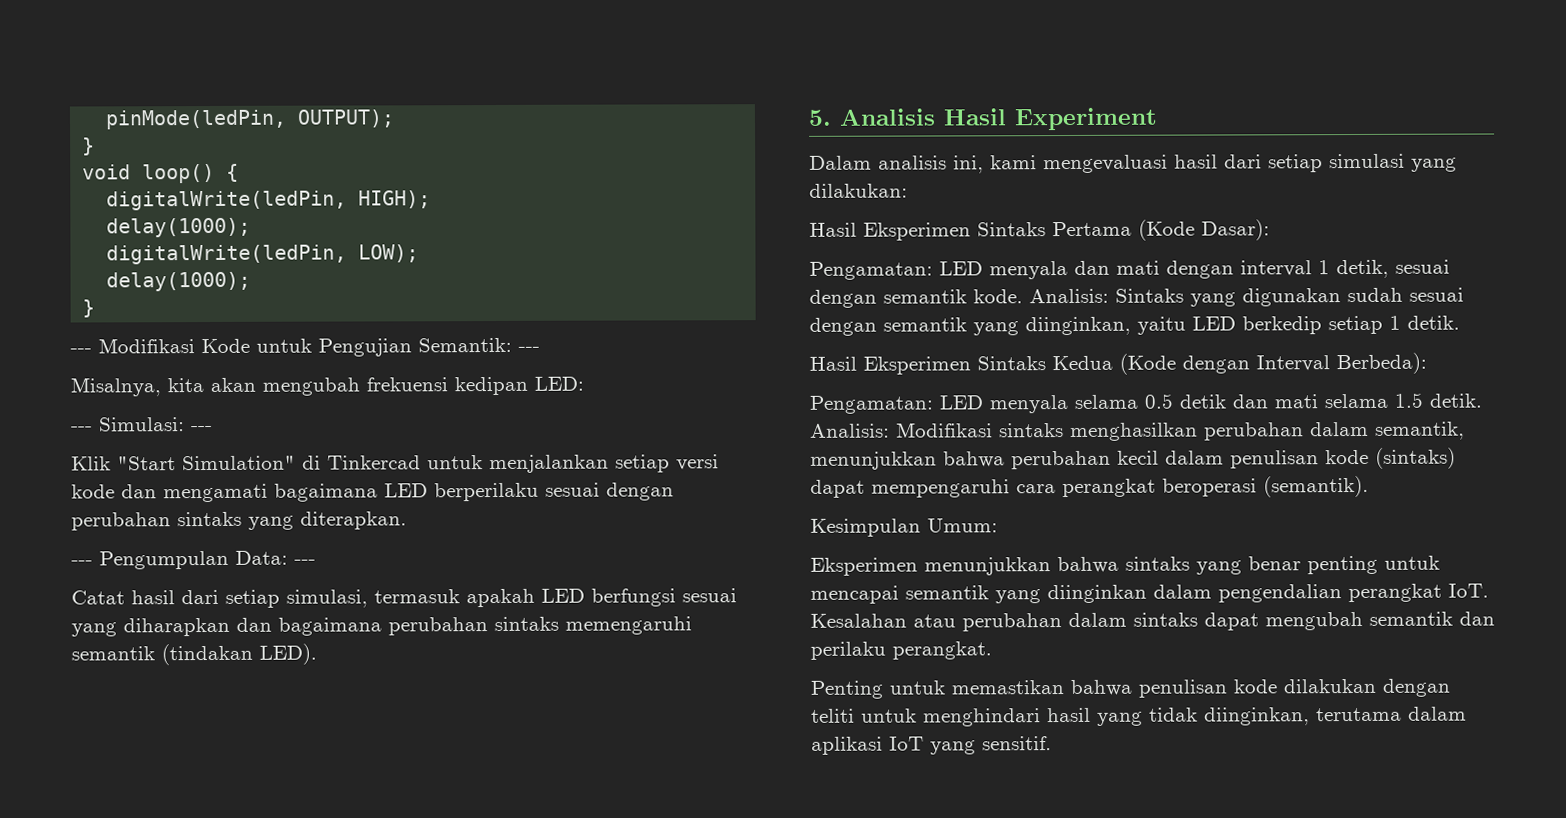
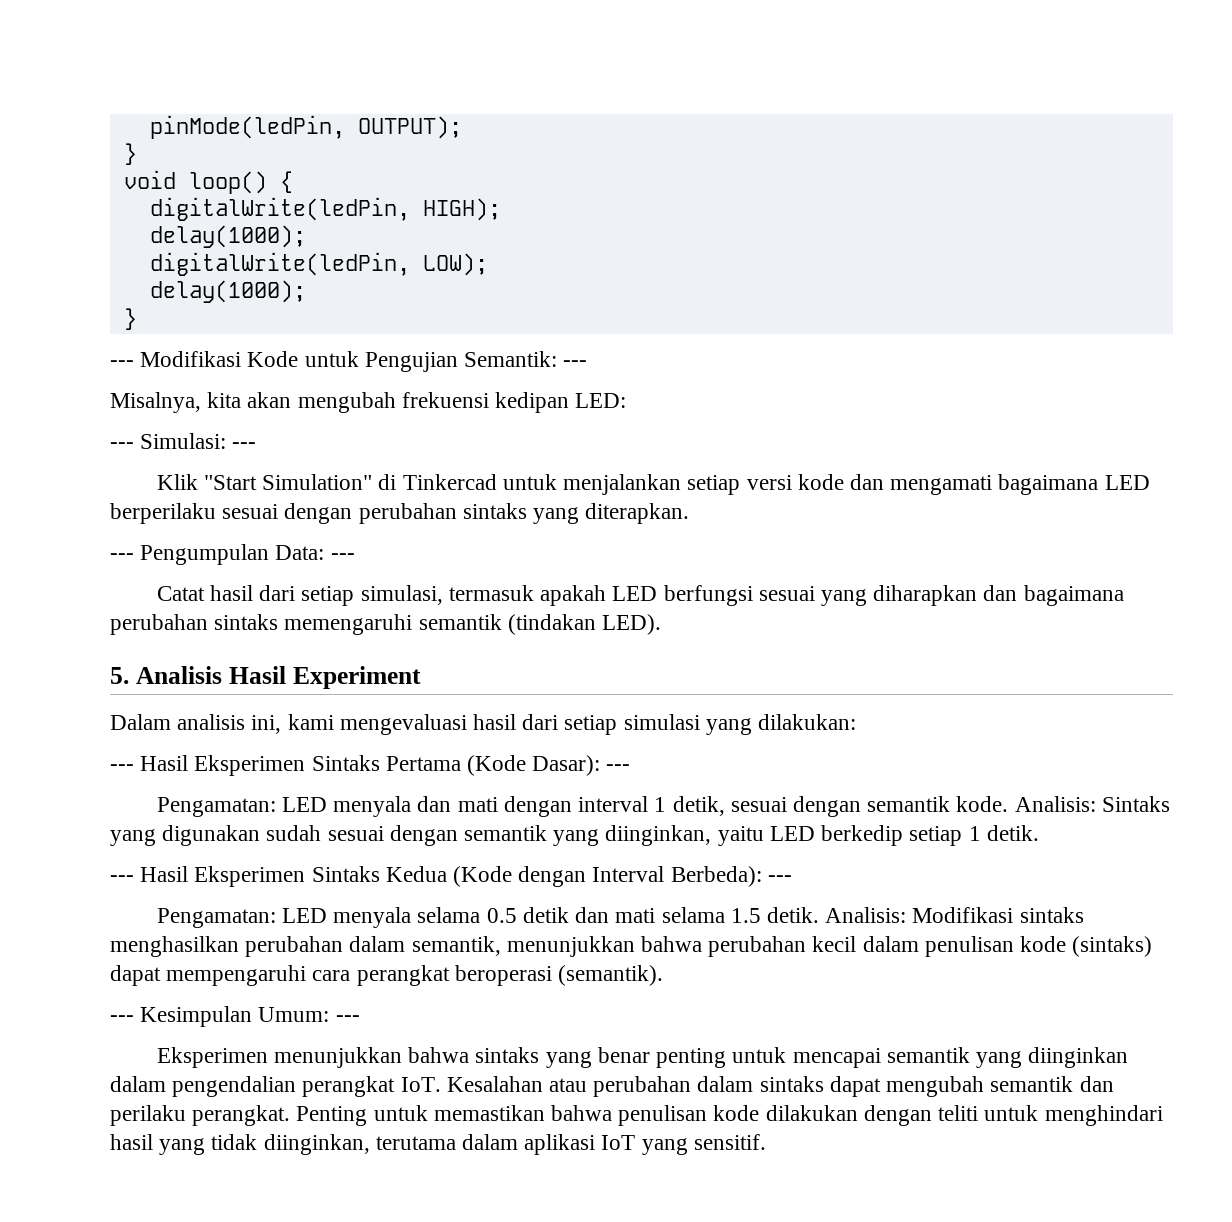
(908, 190) none -> [110,764,134,771] ---
(1270, 230) none -> [606,764,631,771] ---
(1460, 322) none -> [110,875,134,882] ---
(1427, 363) none -> [767,875,792,882] ---
(1369, 486) none -> [110,1015,134,1022] ---
(998, 525) none -> [335,1015,360,1022] ---
(992, 650) // -> (291, 1115) none

